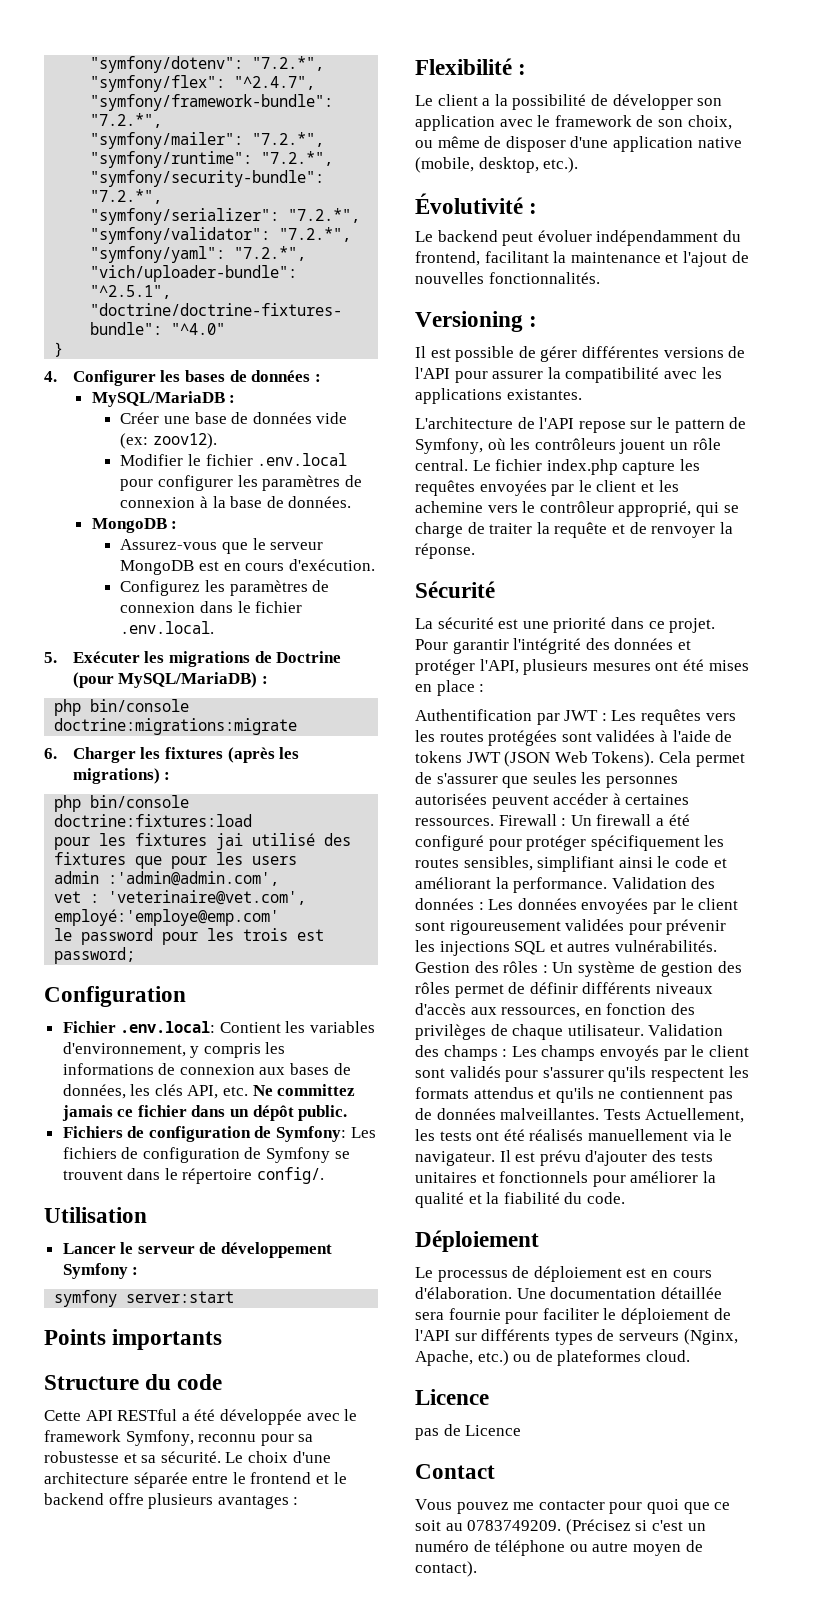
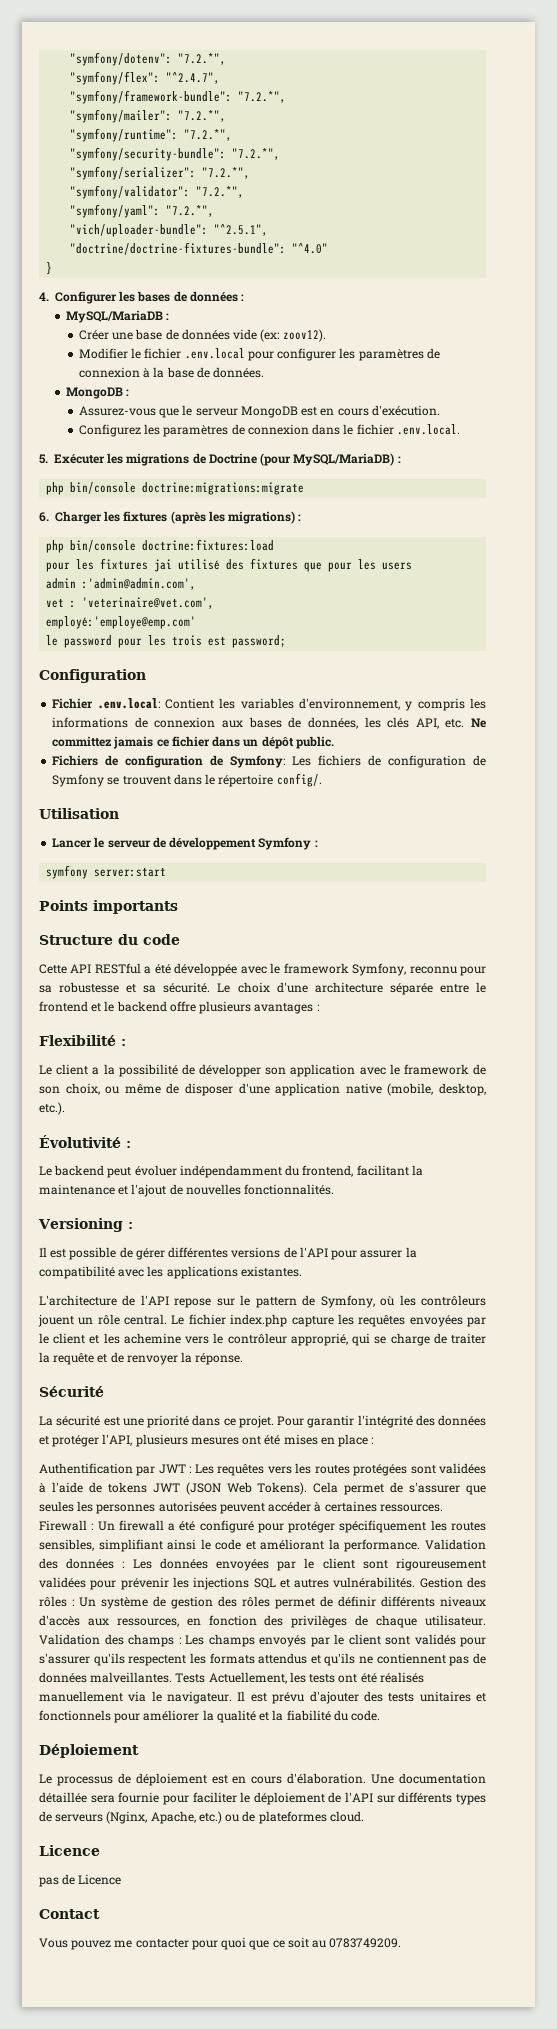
[565,1519,706,1535] [415,1540,703,1556] [415,1561,477,1577] (Précisez si c'est un numéro de téléphone ou autre moyen de contact). -> (402, 1943) none

